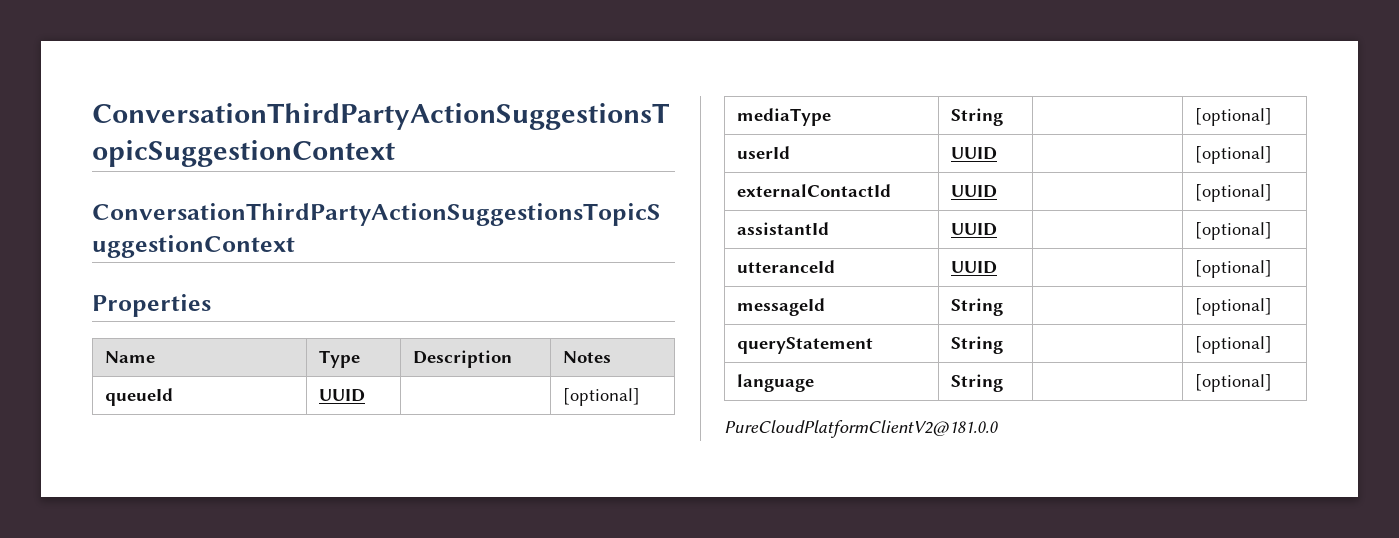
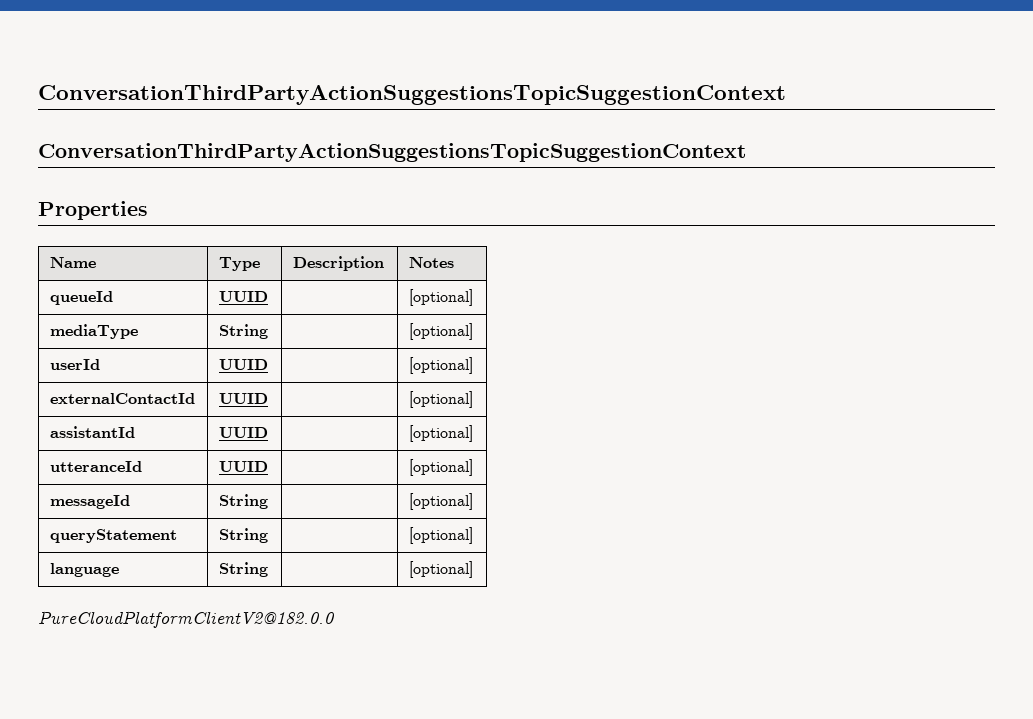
[724,420,998,438] PureCloudPlatformClientV2@181.0.0 -> [38,611,334,628] PureCloudPlatformClientV2@182.0.0

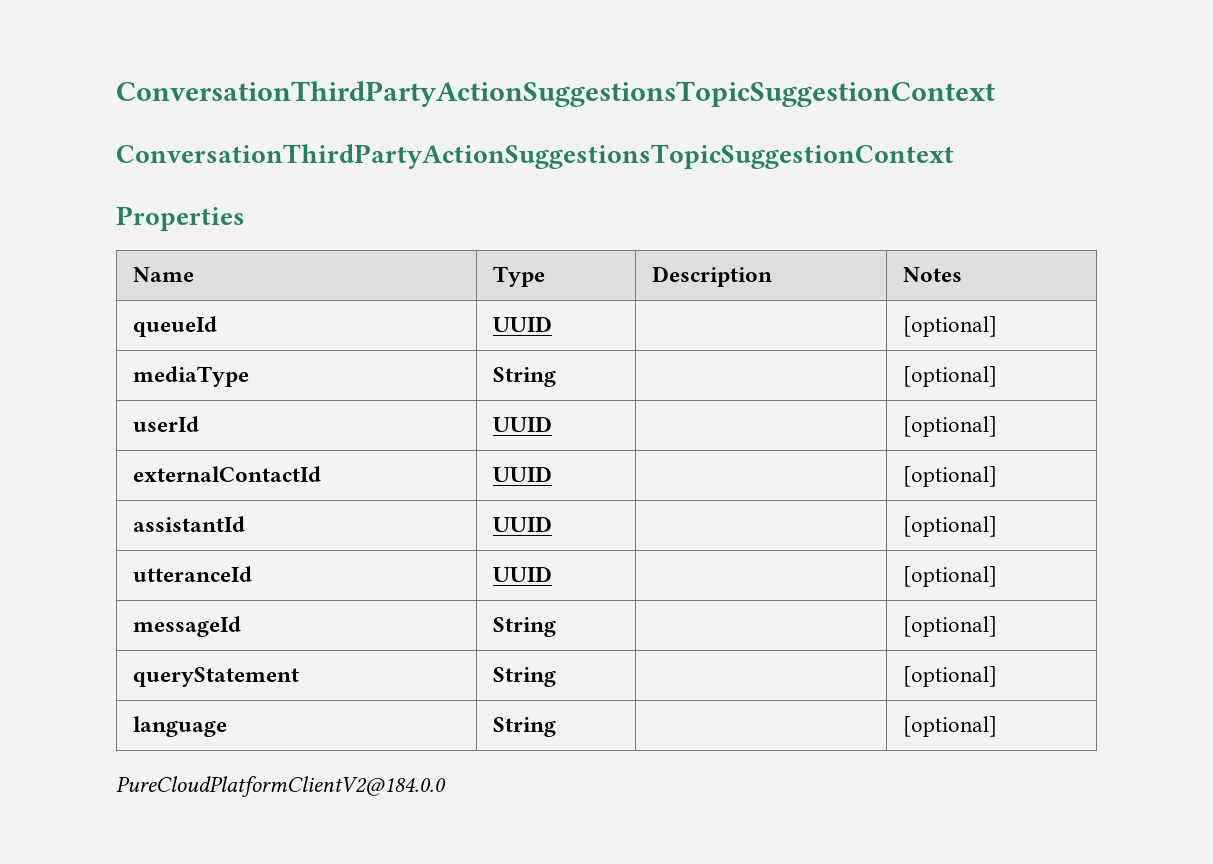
[38,611,334,628] PureCloudPlatformClientV2@182.0.0 -> [116,776,446,797] PureCloudPlatformClientV2@184.0.0

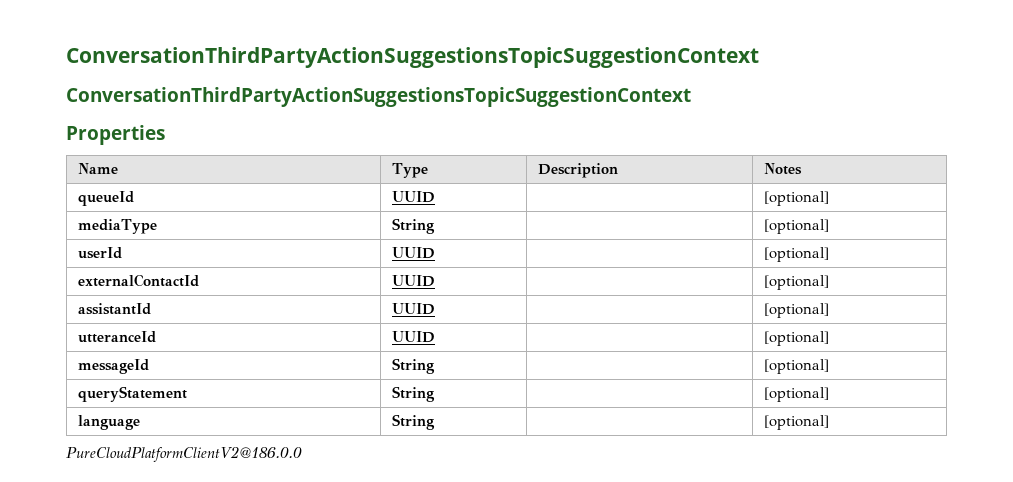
[116,776,446,797] PureCloudPlatformClientV2@184.0.0 -> [66,446,302,462] PureCloudPlatformClientV2@186.0.0

